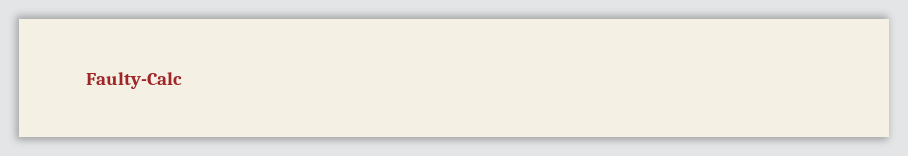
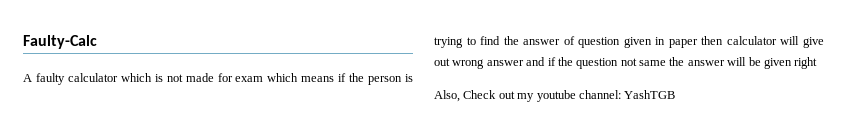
(182, 80) none -> [23,73,413,85] [434,36,824,48] [434,57,818,69] [434,90,676,102] // A faulty calculator which is not made for exam which means if the person is trying to find the answer of question given in paper then calculator will give out wrong answer and if the question not same the answer will be given right // Also, Check out my youtube channel: YashTGB

